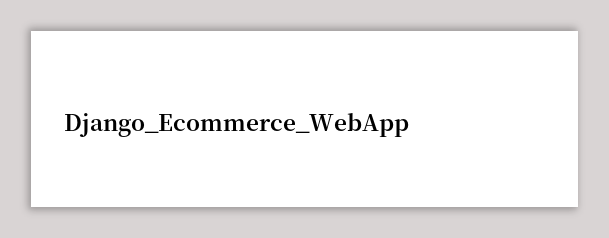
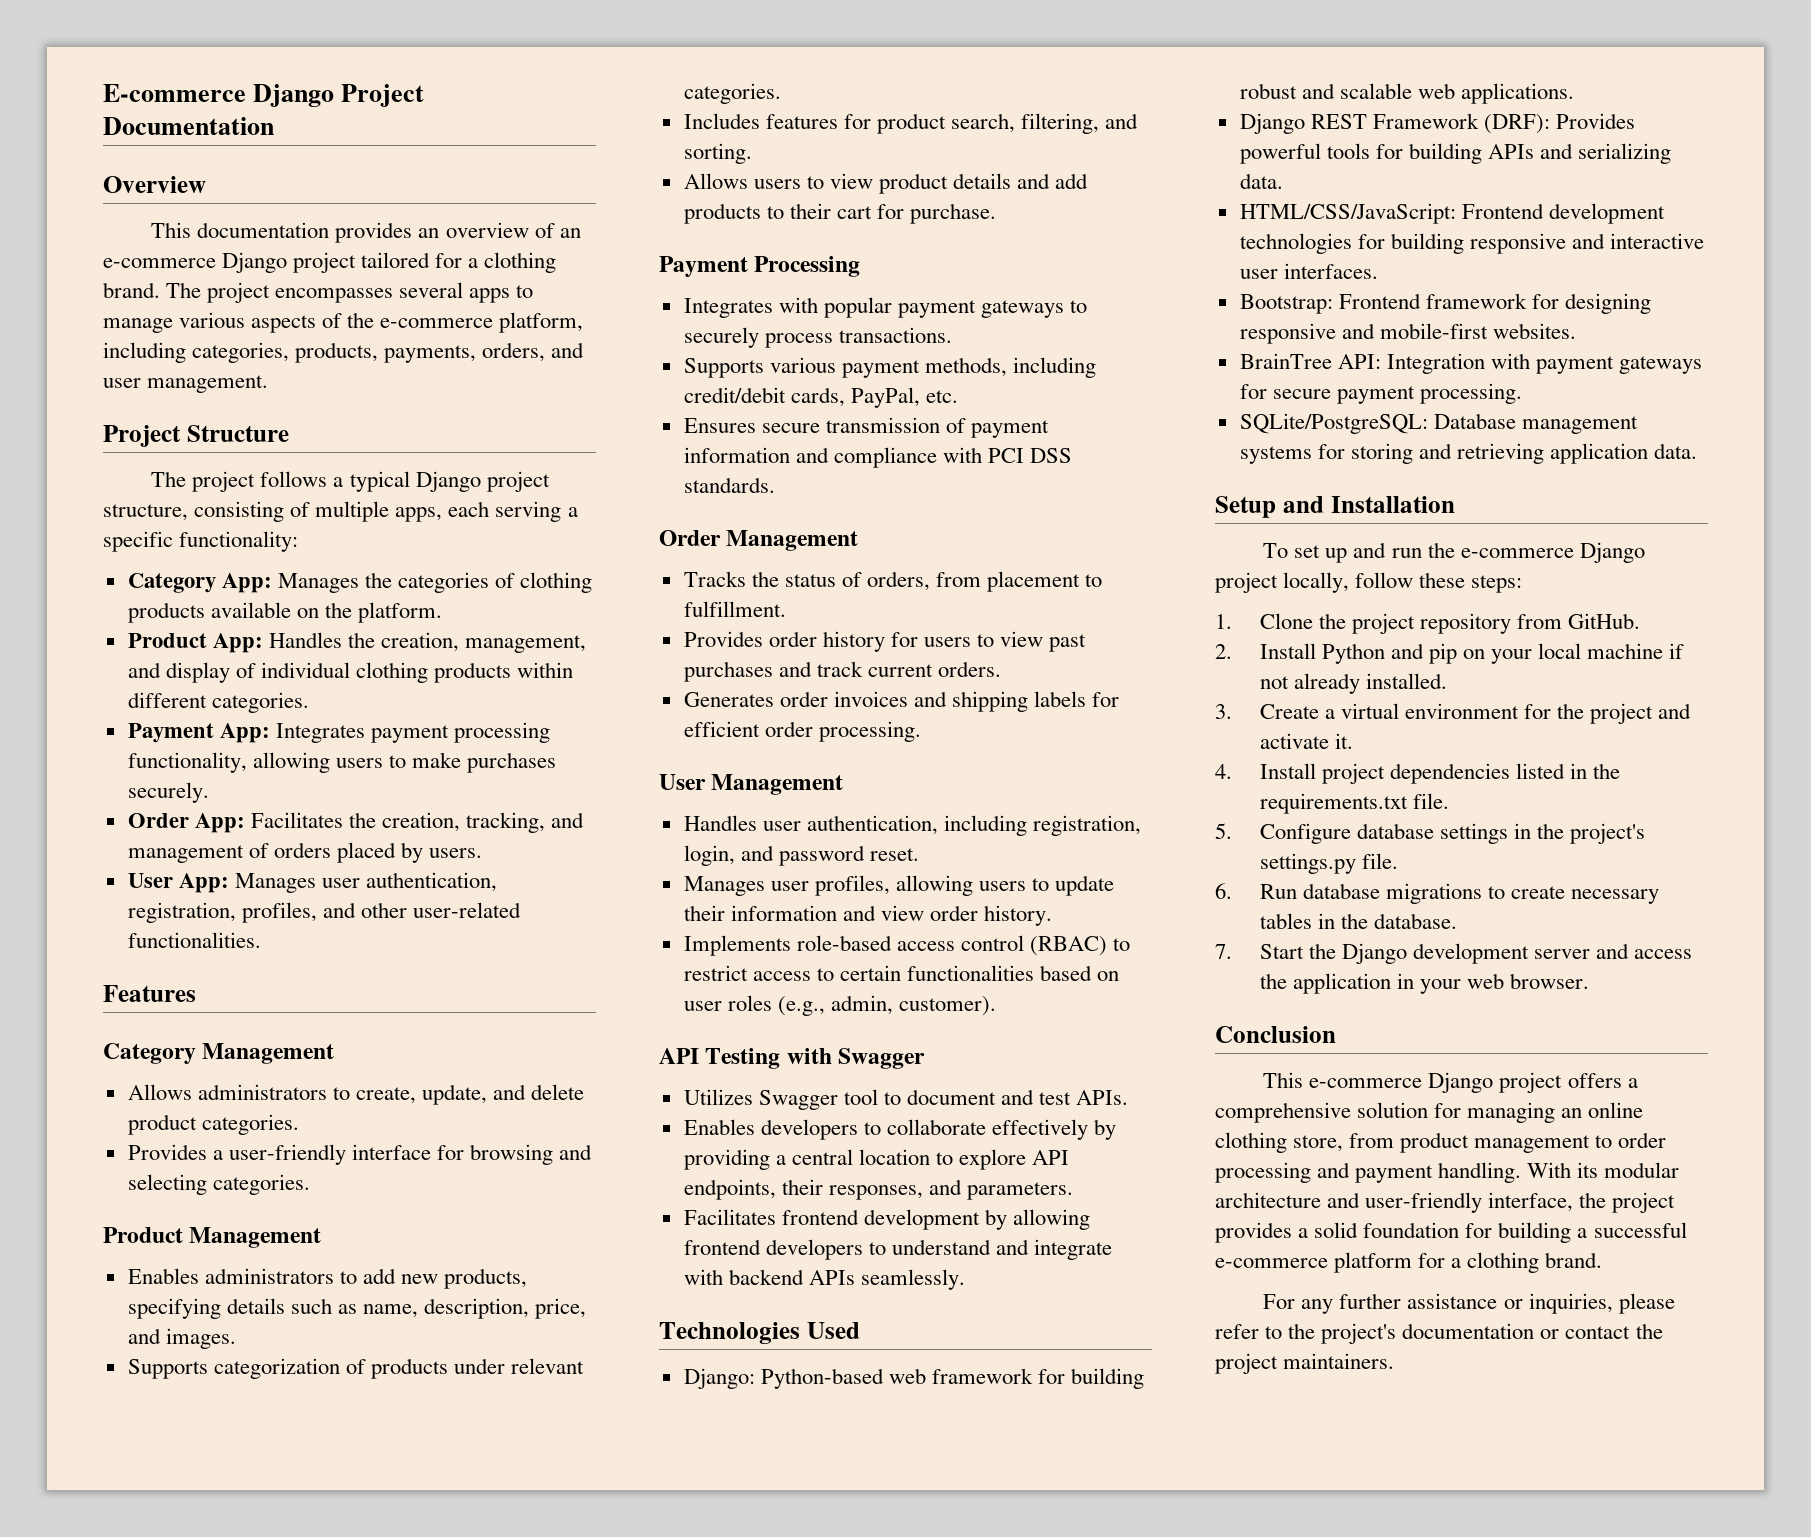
[64,113,409,137] Django_Ecommerce_WebApp -> [103,84,425,107] [103,117,274,135] [103,176,206,193] [151,222,581,243] [103,252,557,273] [103,282,534,303] [103,312,584,333] [103,342,585,363] [103,375,269,393] [103,425,289,447] [151,471,550,492] [103,501,578,522] [103,531,299,552] [127,572,593,593] [127,602,443,623] [127,632,587,653] [127,662,574,683] [127,692,309,713] [127,722,551,743] [127,752,557,773] [127,782,209,803] [127,812,585,833] [127,842,483,863] [127,872,498,893] [127,902,522,923] [127,932,261,948] [103,985,196,1002] [103,1043,335,1064] [127,1084,585,1105] [127,1114,299,1135] [127,1144,593,1165] [127,1174,310,1195] [103,1227,322,1248] [127,1268,528,1289] [127,1298,587,1319] [127,1328,236,1349] [127,1358,585,1379] [683,83,781,104] [683,113,1139,134] [683,143,752,164] [683,173,1089,194] [683,203,997,224] [659,256,861,277] [683,297,1088,318] [683,327,952,348] [683,357,1097,378] [683,387,958,408] [683,417,1050,438] [683,447,1073,468] [683,477,775,493] [659,530,859,551] [683,571,1103,592] [683,601,786,617] [683,631,1087,652] [683,661,1002,682] [683,691,1120,712] [683,721,921,742] [659,774,844,795] [683,815,1142,836] [683,845,919,866] [683,875,1115,896] [683,905,1053,926] [683,935,1131,956] [683,965,1120,981] [683,995,997,1016] [659,1048,926,1069] [683,1089,1129,1110] [683,1119,1117,1140] [683,1149,1070,1170] [683,1179,1074,1200] [683,1209,1091,1230] [683,1239,1113,1260] [683,1269,965,1290] [659,1322,860,1344] [683,1368,1145,1389] [1239,83,1575,104] [1239,113,1636,134] [1239,143,1672,164] [1239,173,1283,189] [1239,203,1665,224] [1239,233,1705,254] [1239,263,1378,279] [1239,293,1652,314] [1239,323,1576,344] [1239,353,1703,374] [1239,383,1522,404] [1239,413,1638,434] [1239,443,1698,464] [1215,496,1455,518] [1263,542,1645,563] [1215,572,1523,593] [1215,613,1641,634] [1215,643,1685,664] [1259,673,1447,694] [1215,703,1692,724] [1259,733,1353,749] [1215,763,1621,784] [1259,793,1449,814] [1215,823,1646,844] [1259,853,1398,874] [1215,883,1660,904] [1259,913,1457,929] [1215,943,1693,964] [1259,973,1590,994] [1215,1026,1336,1043] [1263,1072,1638,1093] [1215,1102,1644,1123] [1215,1132,1667,1153] [1215,1162,1680,1183] [1215,1192,1676,1213] [1215,1222,1687,1243] [1215,1252,1603,1273] [1263,1293,1675,1314] [1215,1323,1663,1344] [1215,1353,1395,1374] E-commerce Django Project Documentation // Overview // This documentation provides an overview of an e-commerce Django project tailored for a clothing brand. The project encompasses several apps to manage various aspects of the e-commerce platform, including categories, products, payments, orders, and user management. // Project Structure // The project follows a typical Django project structure, consisting of multiple apps, each serving a specific functionality: // Category App: Manages the categories of clothing products available on the platform. // Product App: Handles the creation, management, and display of individual clothing products within different categories. // Payment App: Integrates payment processing functionality, allowing users to make purchases securely. // Order App: Facilitates the creation, tracking, and management of orders placed by users. // User App: Manages user authentication, registration, profiles, and other user-related functionalities. // Features // Category Management // Allows administrators to create, update, and delete product categories. // Provides a user-friendly interface for browsing and selecting categories. // Product Management // Enables administrators to add new products, specifying details such as name, description, price, and images. // Supports categorization of products under relevant categories. // Includes features for product search, filtering, and sorting. // Allows users to view product details and add products to their cart for purchase. // Payment Processing // Integrates with popular payment gateways to securely process transactions. // Supports various payment methods, including credit/debit cards, PayPal, etc. // Ensures secure transmission of payment information and compliance with PCI DSS standards. // Order Management // Tracks the status of orders, from placement to fulfillment. // Provides order history for users to view past purchases and track current orders. // Generates order invoices and shipping labels for efficient order processing. // User Management // Handles user authentication, including registration, login, and password reset. // Manages user profiles, allowing users to update their information and view order history. // Implements role-based access control (RBAC) to restrict access to certain functionalities based on user roles (e.g., admin, customer). // API Testing with Swagger // Utilizes Swagger tool to document and test APIs. // Enables developers to collaborate effectively by providing a central location to explore API endpoints, their responses, and parameters. // Facilitates frontend development by allowing frontend developers to understand and integrate with backend APIs seamlessly. // Technologies Used // Django: Python-based web framework for building robust and scalable web applications. // Django REST Framework (DRF): Provides powerful tools for building APIs and serializing data. // HTML/CSS/JavaScript: Frontend development technologies for building responsive and interactive user interfaces. // Bootstrap: Frontend framework for designing responsive and mobile-first websites. // BrainTree API: Integration with payment gateways for secure payment processing. // SQLite/PostgreSQL: Database management systems for storing and retrieving application data. // Setup and Installation // To set up and run the e-commerce Django project locally, follow these steps: // 1. Clone the project repository from GitHub. // 2. Install Python and pip on your local machine if not already installed. // 3. Create a virtual environment for the project and activate it. // 4. Install project dependencies listed in the requirements.txt file. // 5. Configure database settings in the project's settings.py file. // 6. Run database migrations to create necessary tables in the database. // 7. Start the Django development server and access the application in your web browser. // Conclusion // This e-commerce Django project offers a comprehensive solution for managing an online clothing store, from product management to order processing and payment handling. With its modular architecture and user-friendly interface, the project provides a solid foundation for building a successful e-commerce platform for a clothing brand. // For any further assistance or inquiries, please refer to the project's documentation or contact the project maintainers.

